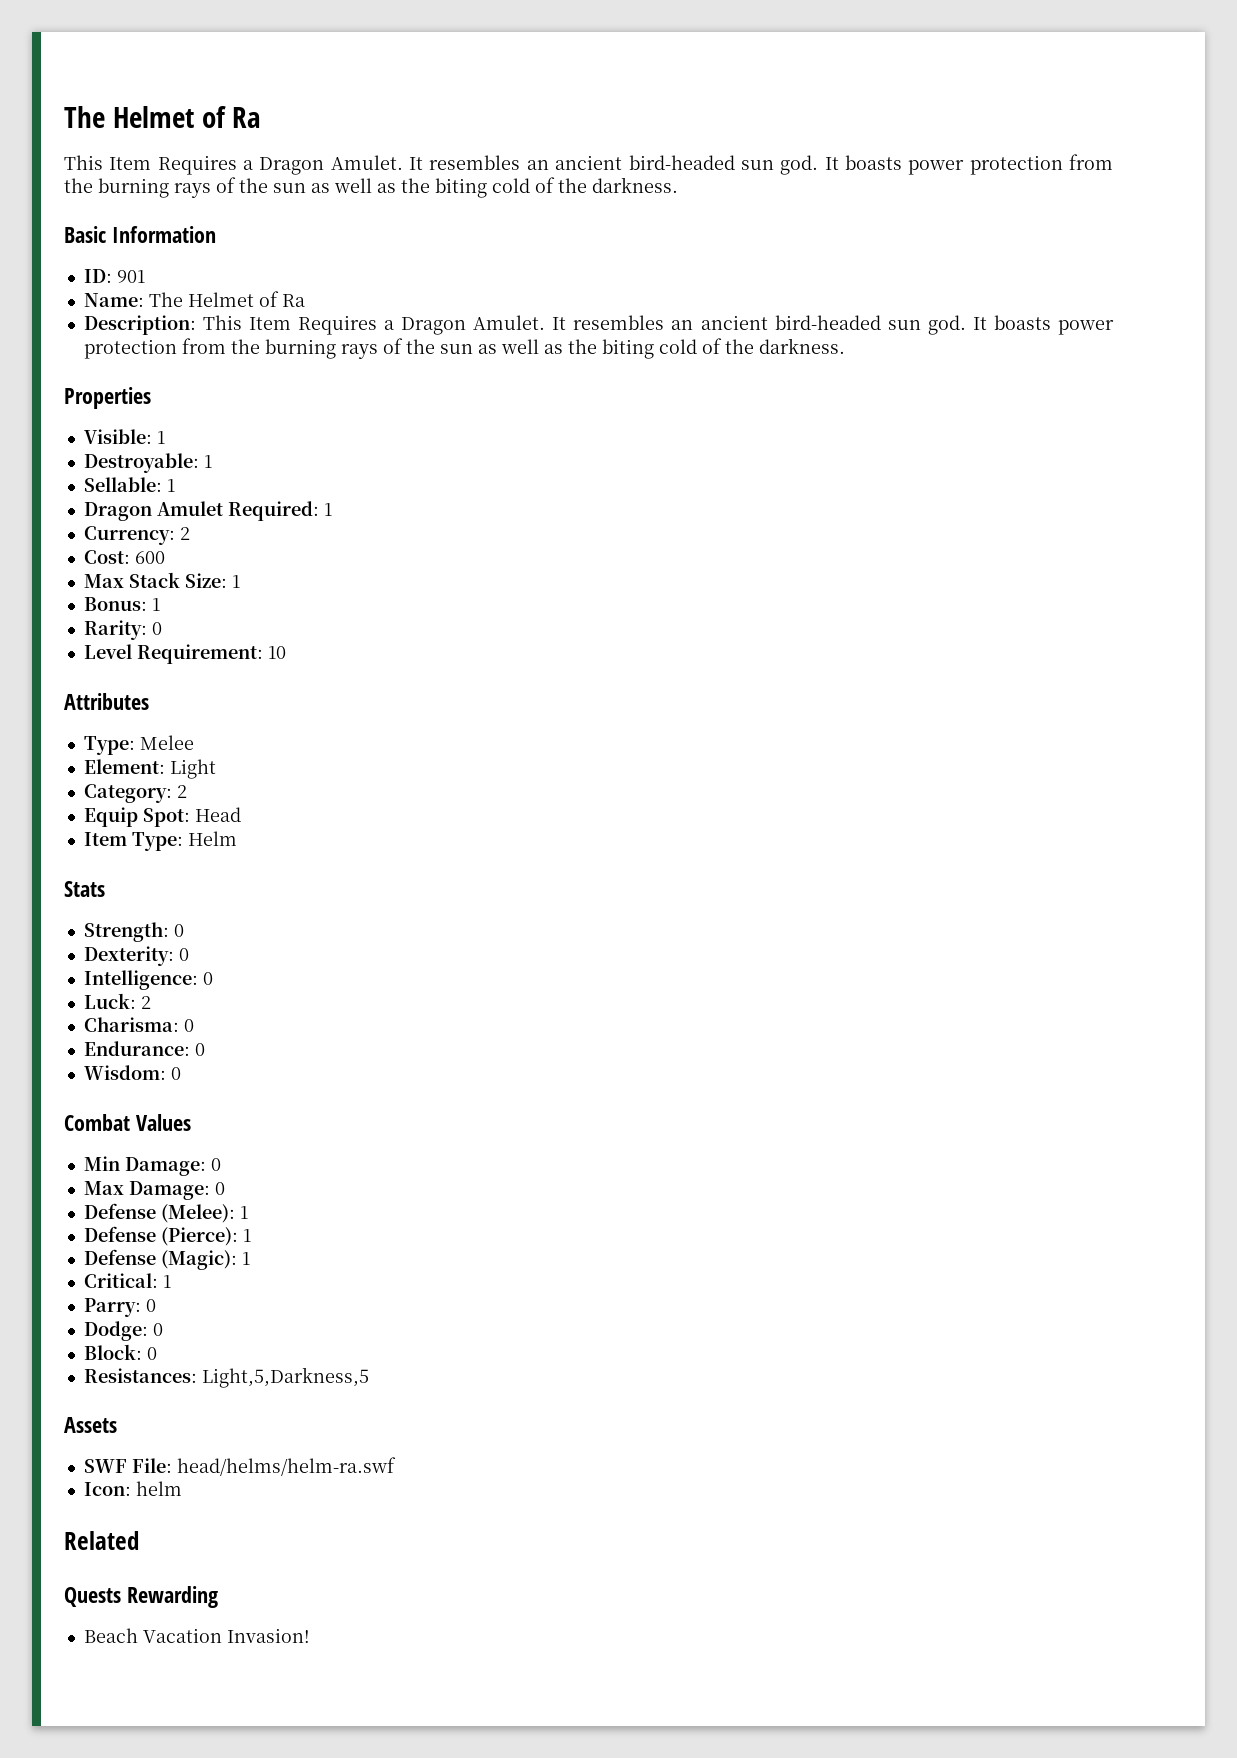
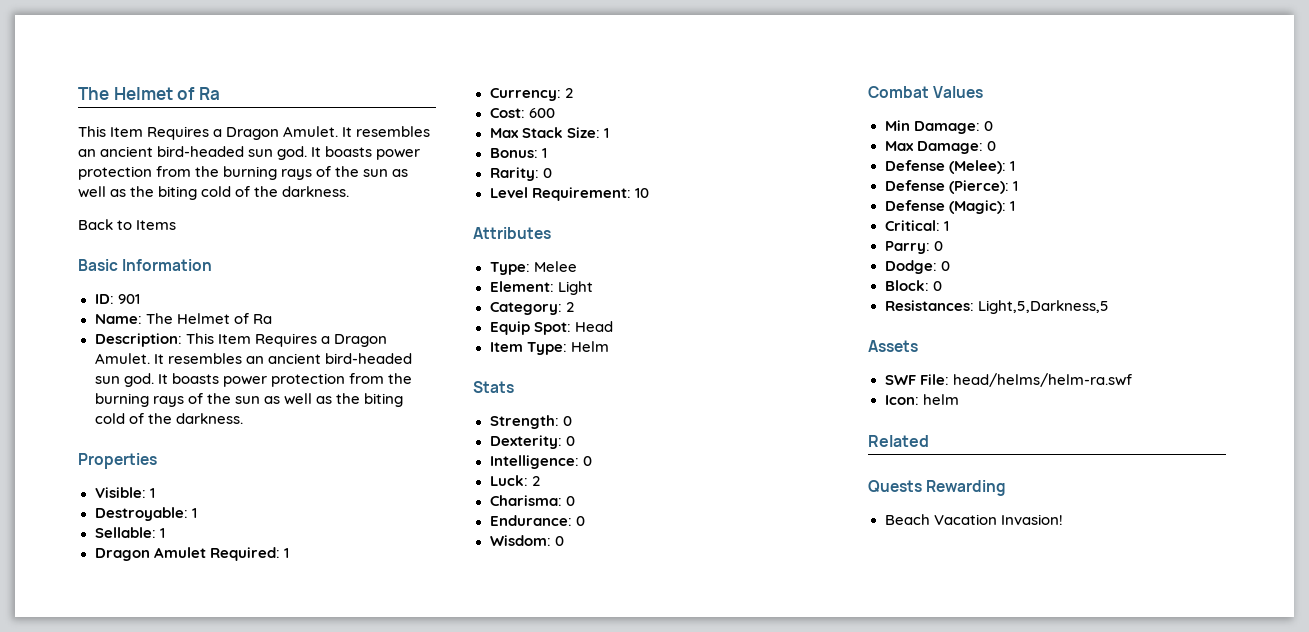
(678, 185) none -> [78,219,177,230] // Back to Items

